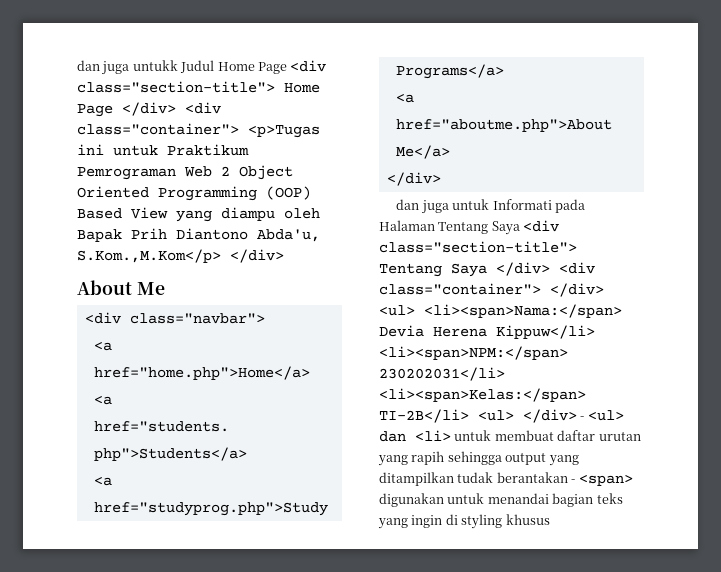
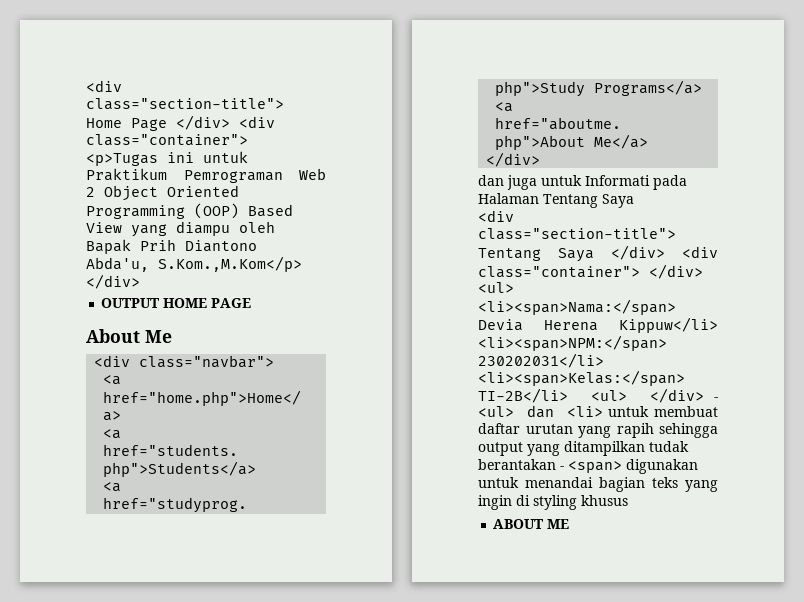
[77,60,287,75] dan juga untukk Judul Home Page -> (86, 86) none
(284, 256) none -> [101,298,252,308] // OUTPUT HOME PAGE
(520, 228) none -> (634, 201) //
(550, 519) none -> [493,519,570,529] // ABOUT ME

